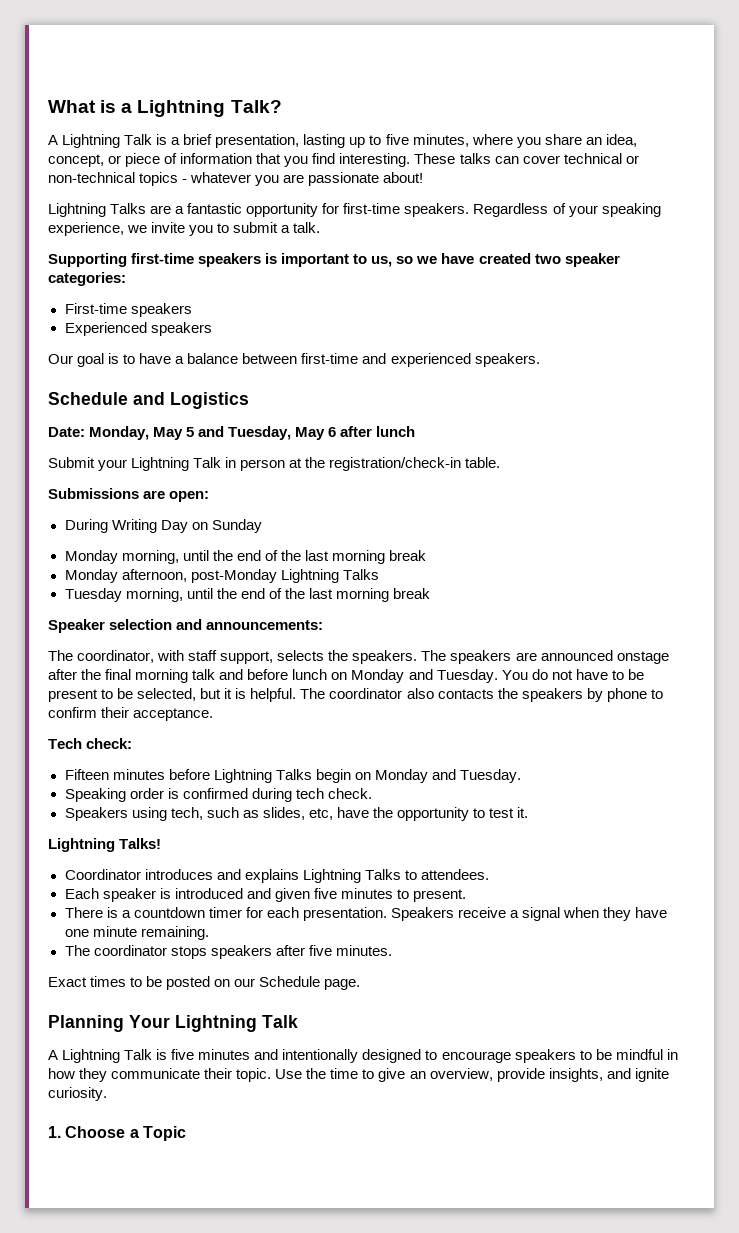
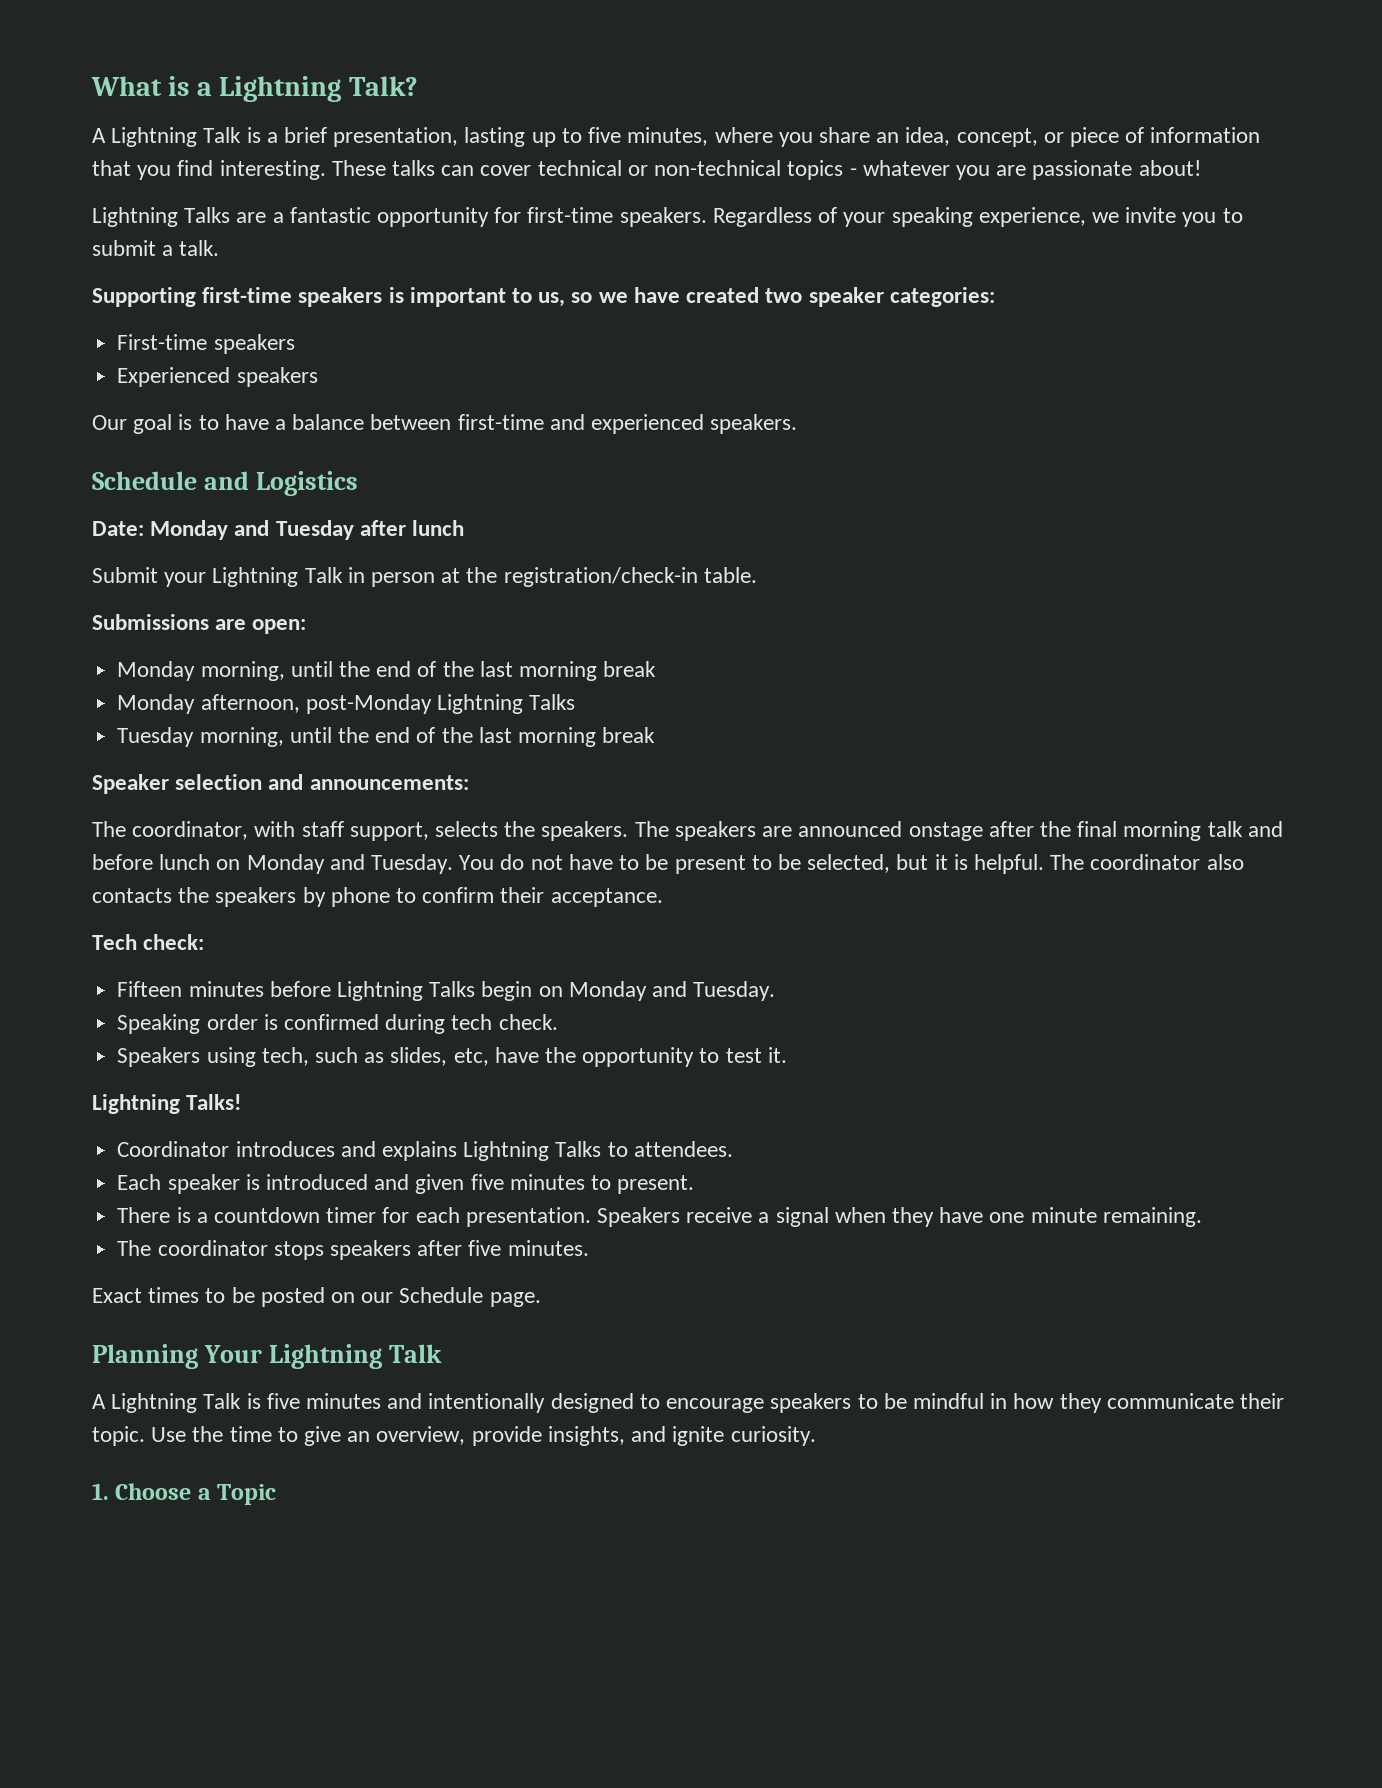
[89,426,337,440] Monday, May 5 and Tuesday, May 6 -> [150,520,354,540] Monday and Tuesday
[64,519,262,533] // During Writing Day on Sunday -> (307, 626) none

